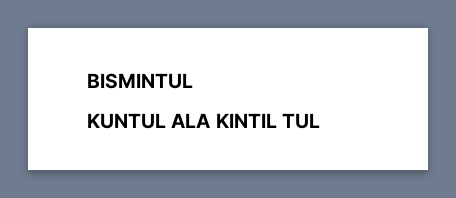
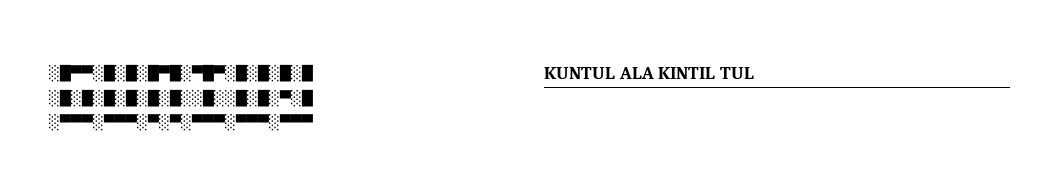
[87,73,193,89] BISMINTUL -> [49,64,313,82] [49,89,313,107] [49,114,313,131] ░█▀▀░█░█░█▀█░▀█▀░█░█░█░█ // ░█░█░█░█░█░█░░█░░█░█░▀░█ // ░▀▀▀░▀▀▀░▀░▀░▀▀▀░▀▀▀░▀▀▀

